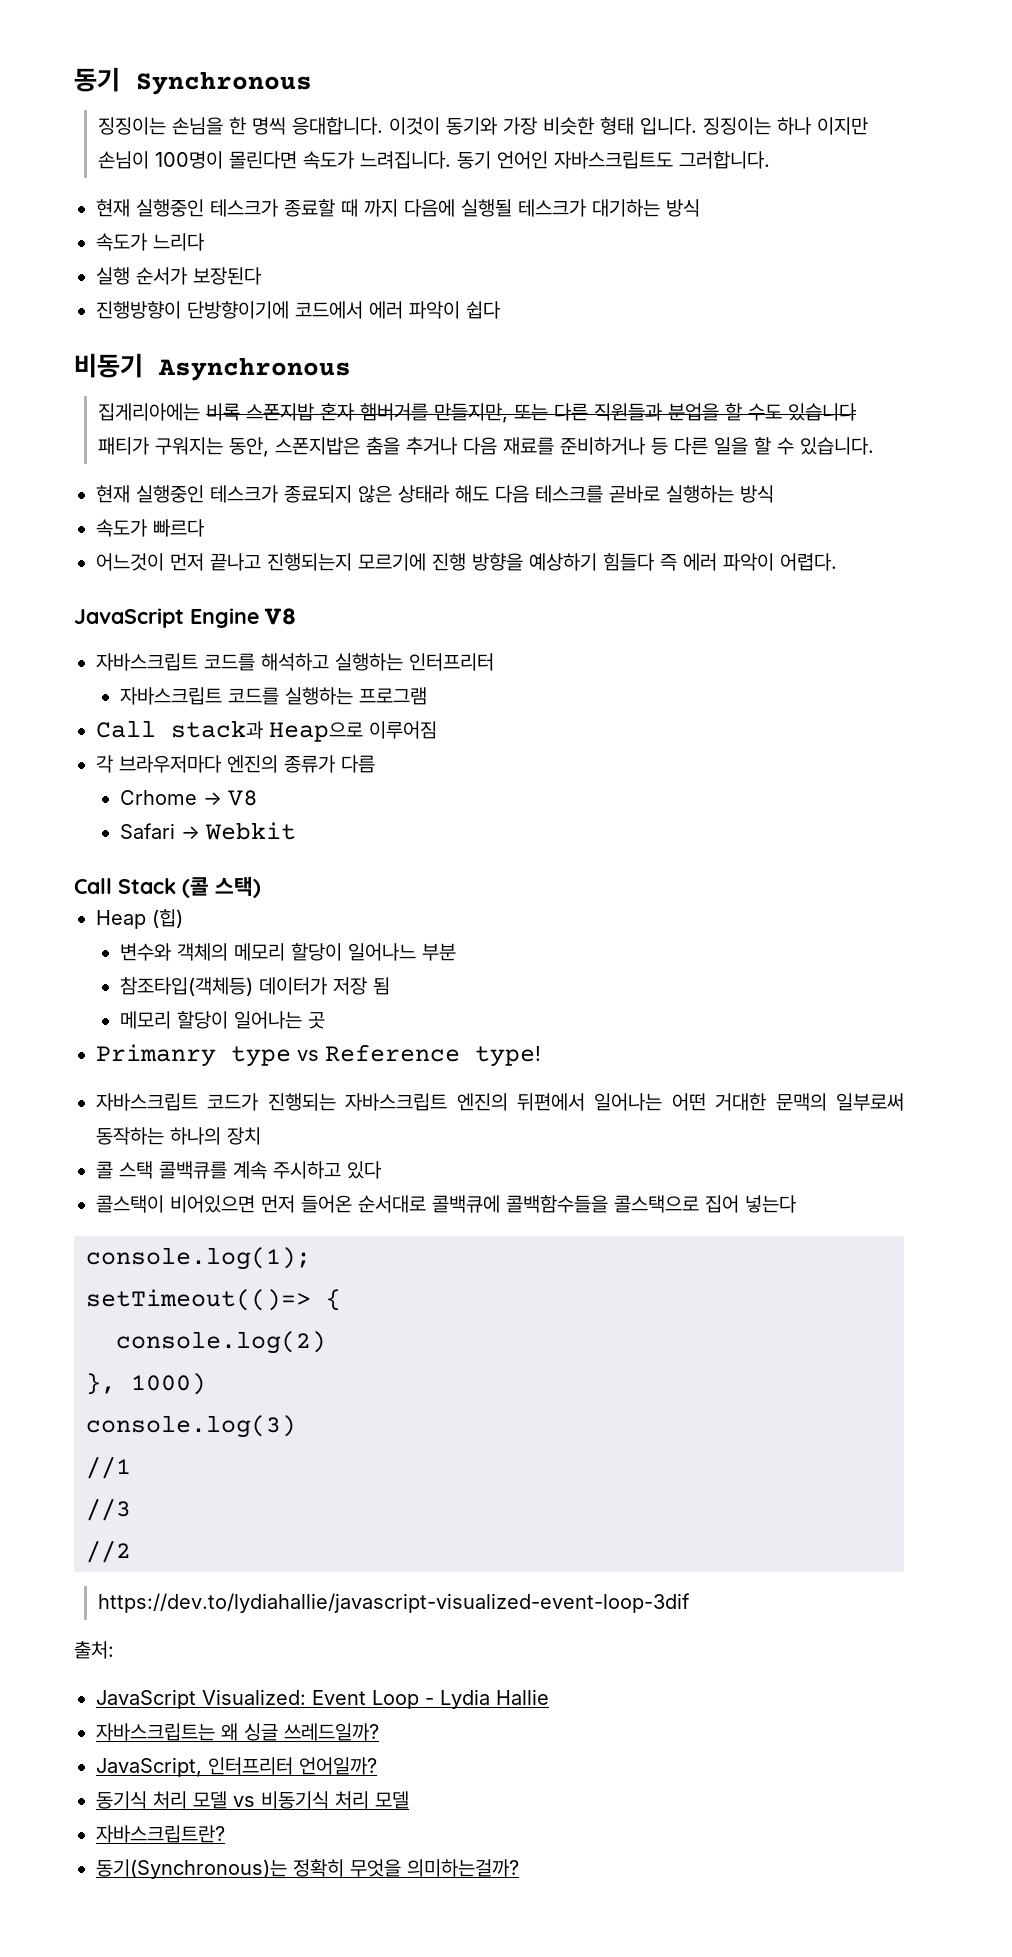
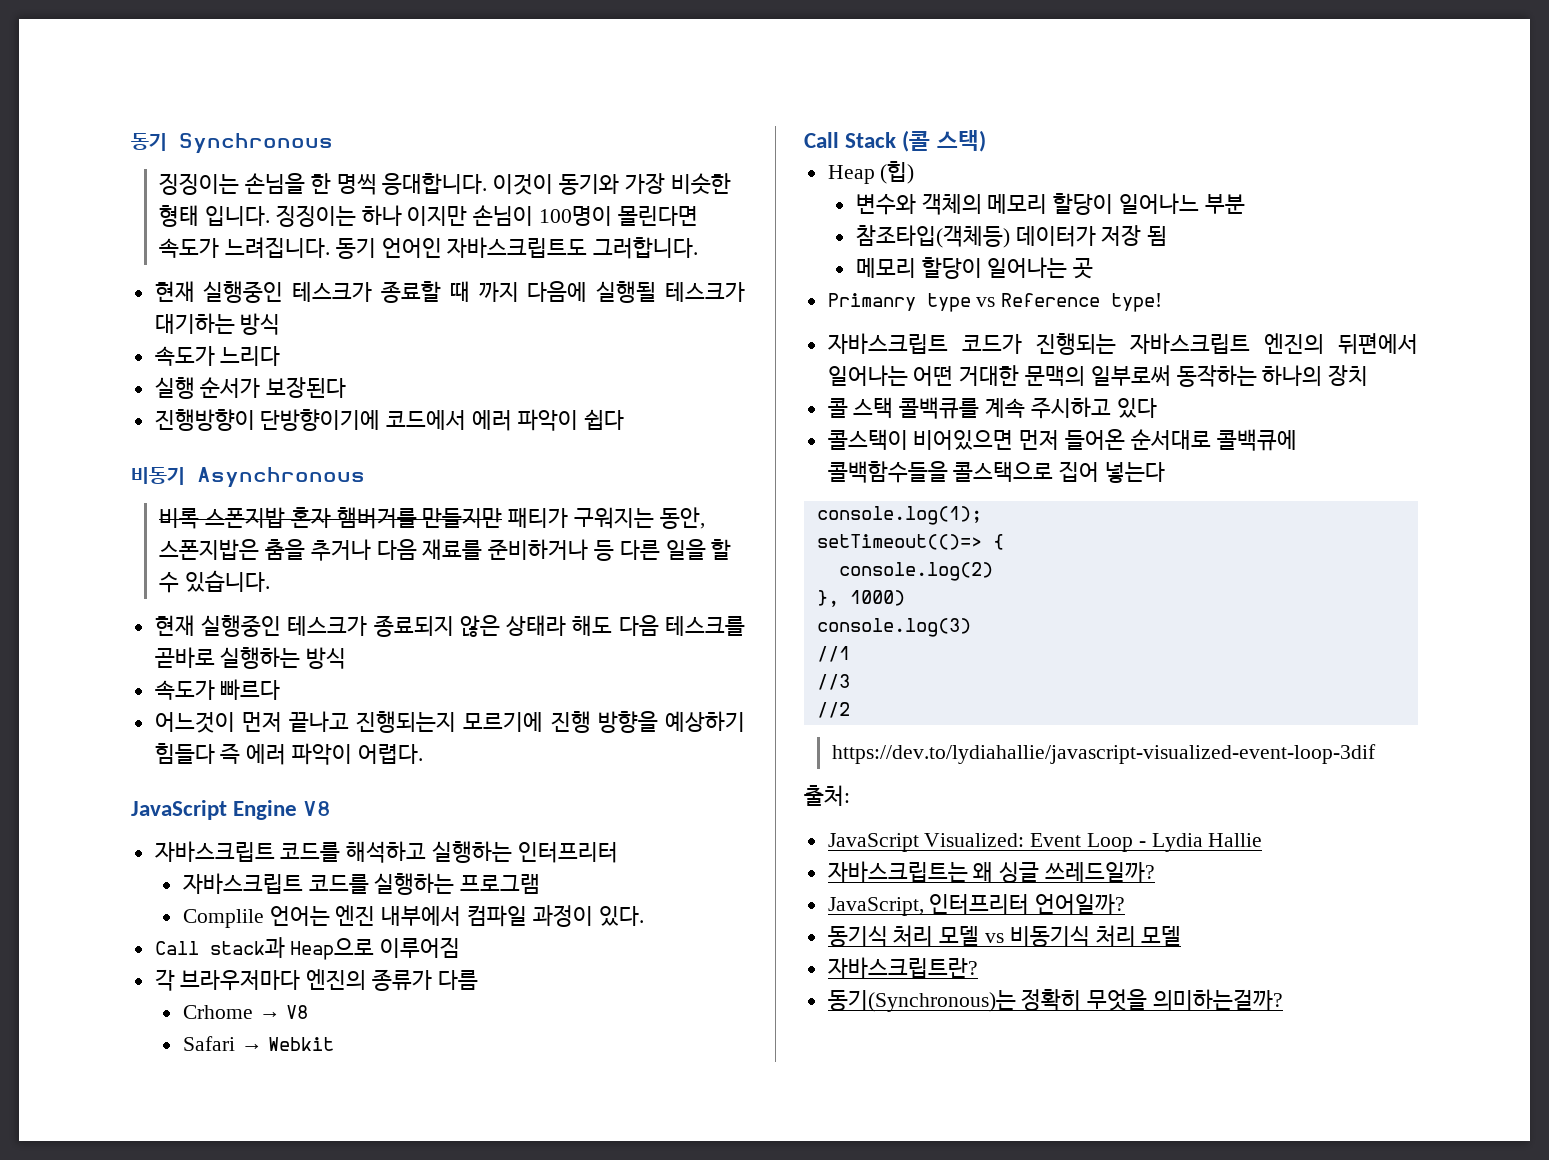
[98,403,201,421] 집게리아에는 -> (365, 477) none
[434,403,858,423] 만들지만, 또는 다른 직원들과 분업을 할 수도 있습니다 -> [422,508,503,528] 만들지만
(428, 696) none -> [182,905,644,928] // Complile 언어는 엔진 내부에서 컴파일 과정이 있다.

